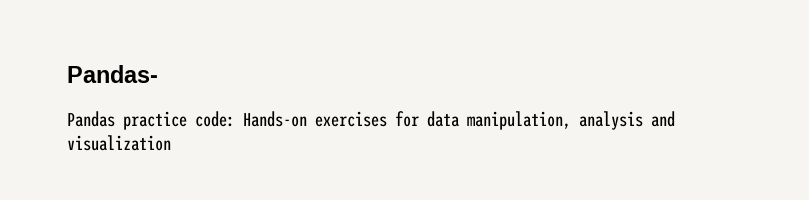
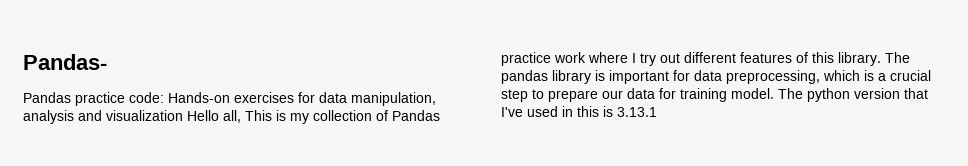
(171, 143) none -> [187,110,440,124] [501,52,910,66] [501,70,931,84] [501,88,928,102] [501,106,657,117] Hello all, This is my collection of Pandas practice work where I try out different features of this library. The pandas library is important for data preprocessing, which is a crucial step to prepare our data for training model. The python version that I've used in this is 3.13.1

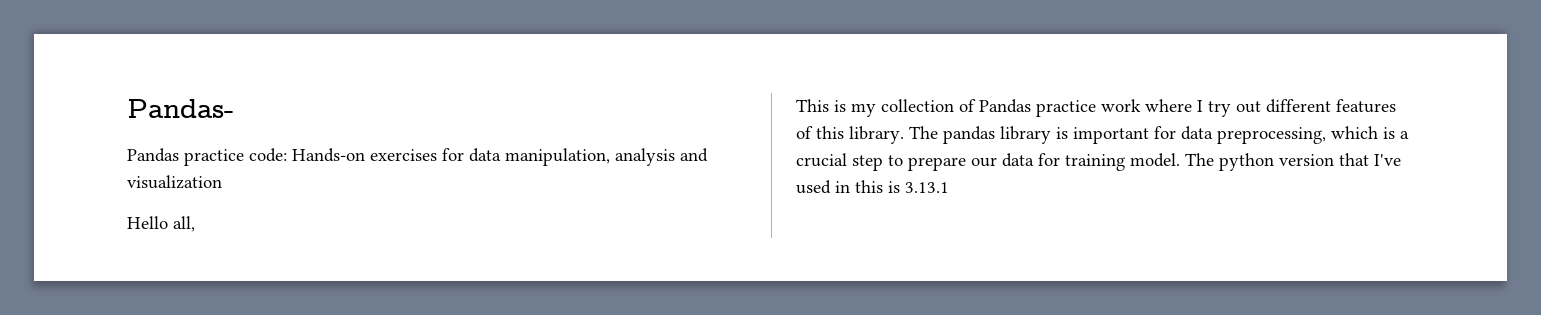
(183, 115) none -> (222, 182) //
(241, 116) none -> (195, 224) //

